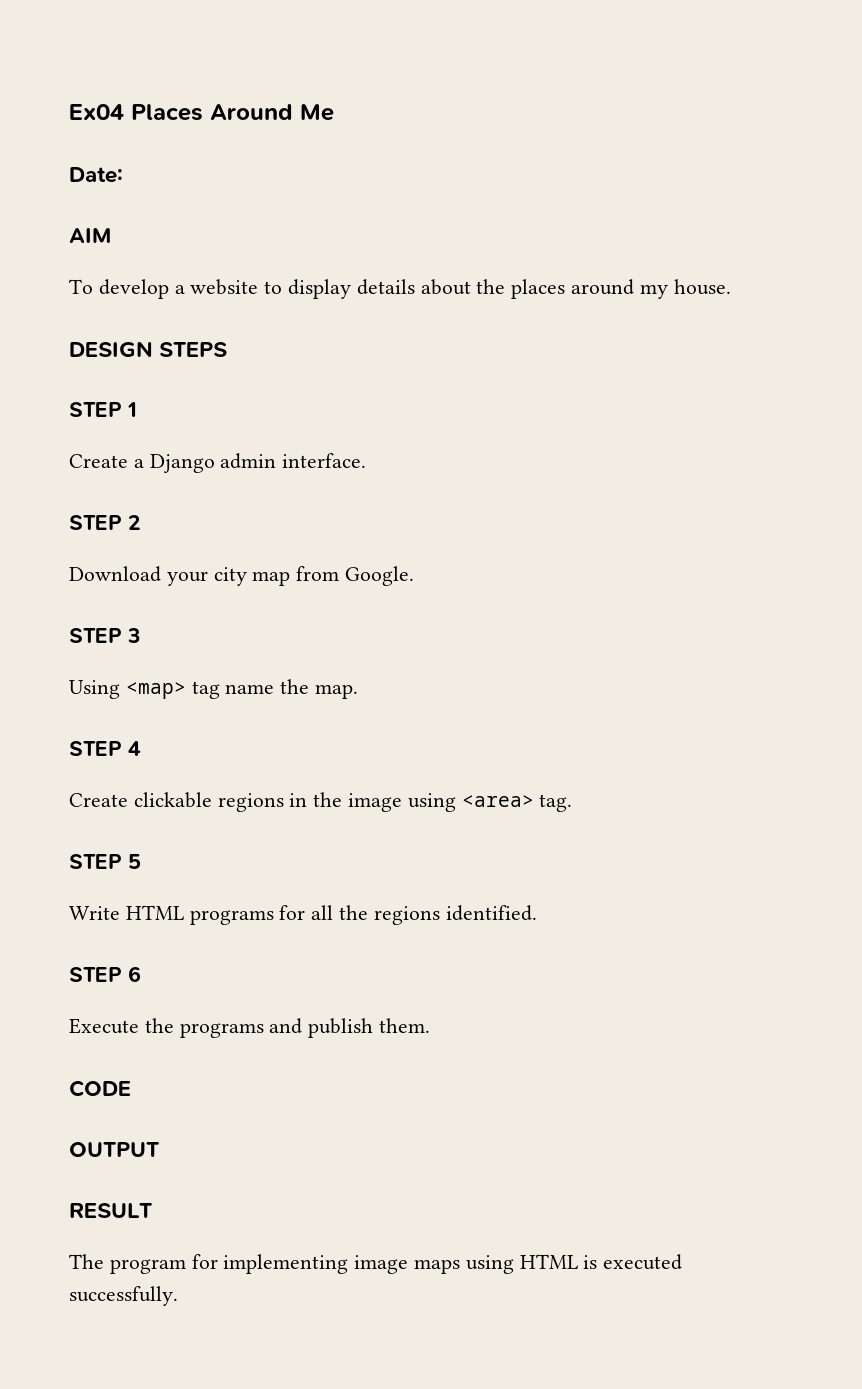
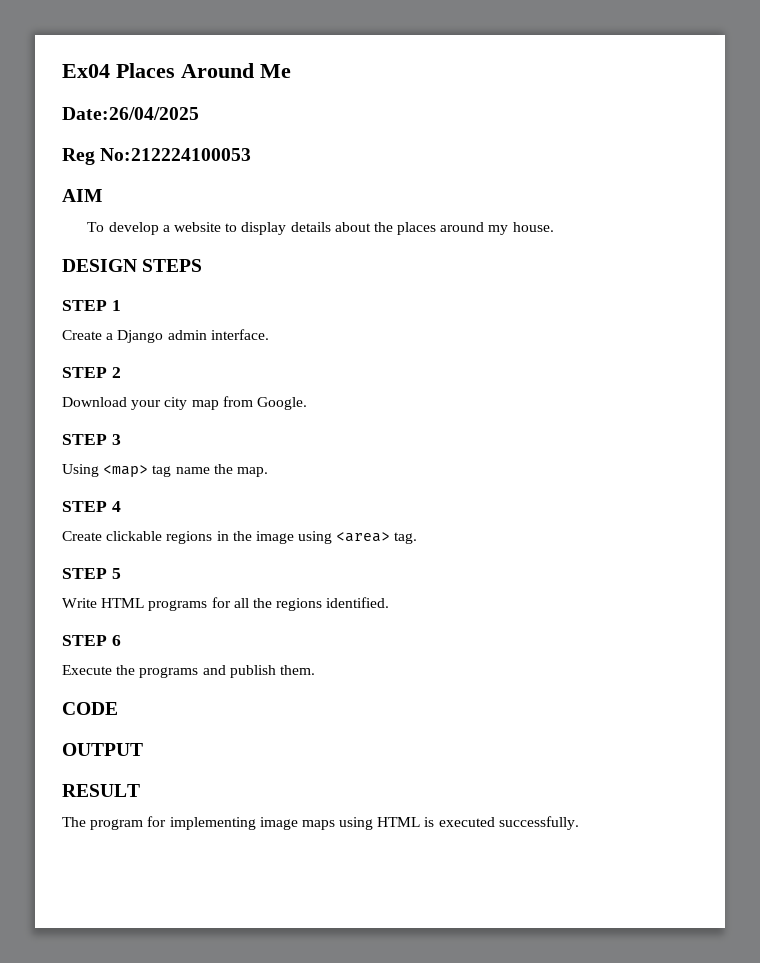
[69,167,123,183] Date: -> [62,107,199,120] [62,148,252,165] Date:26/04/2025 // Reg No:212224100053

